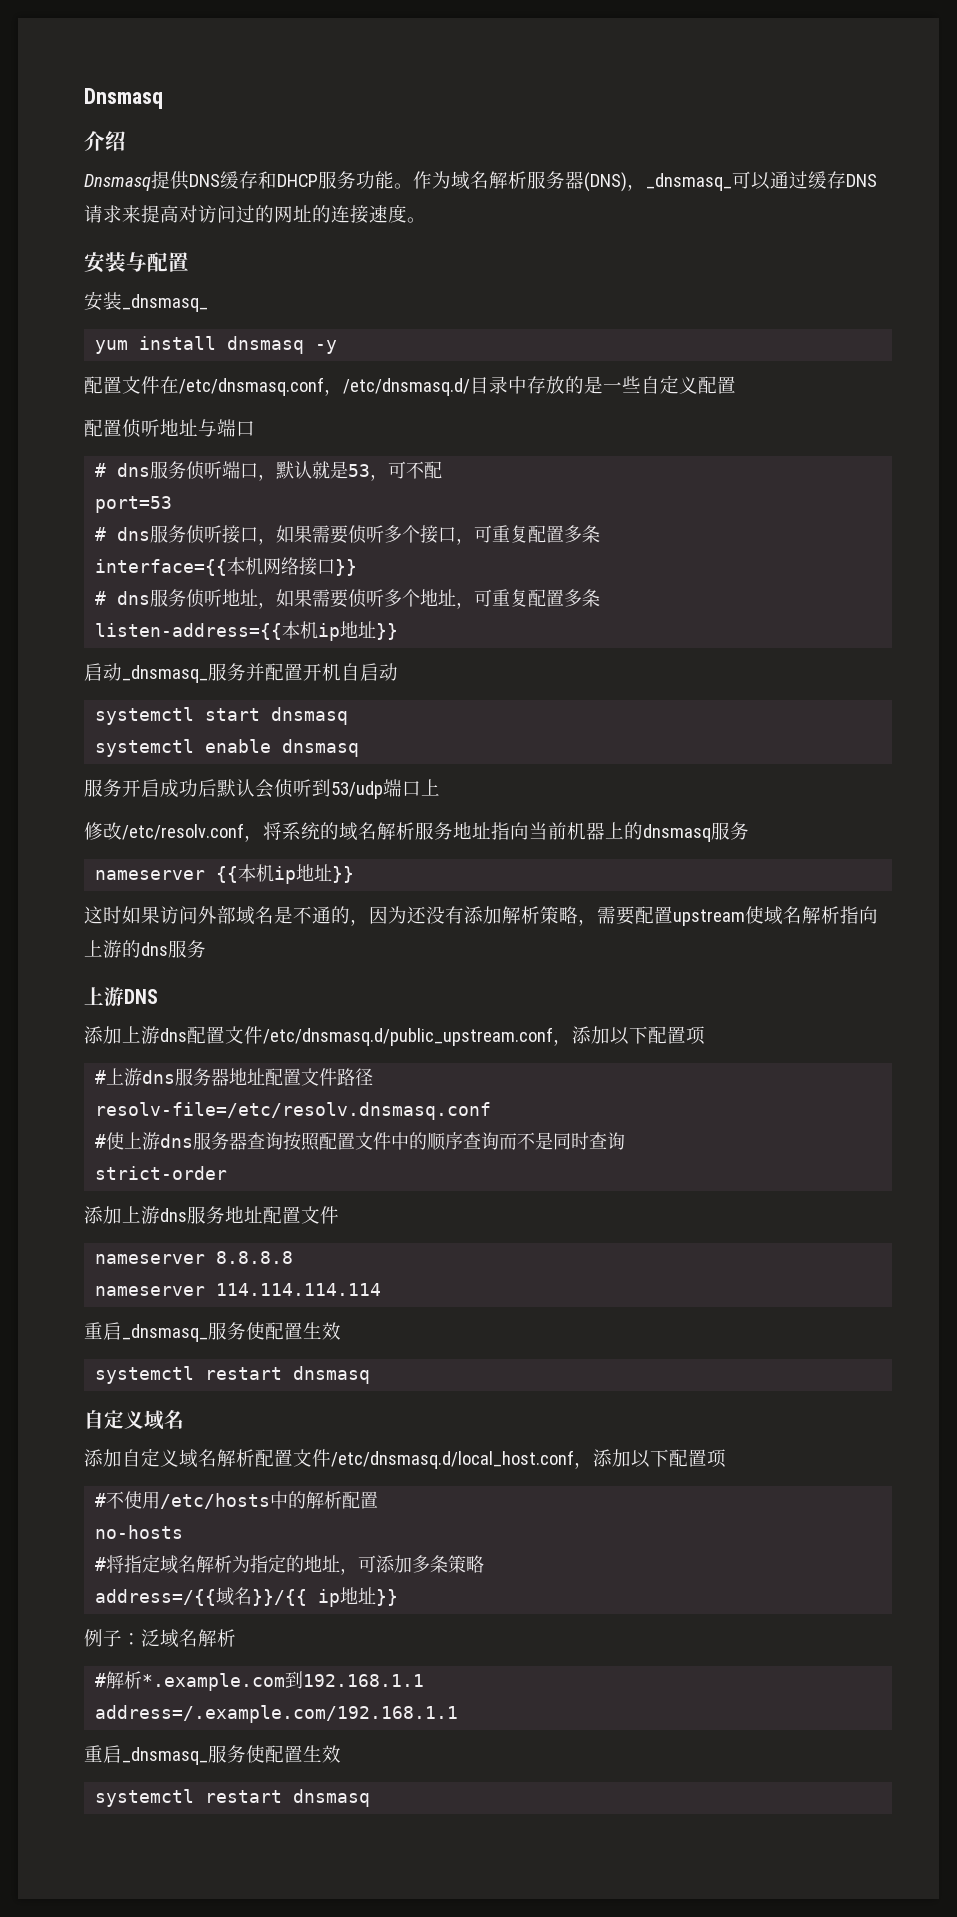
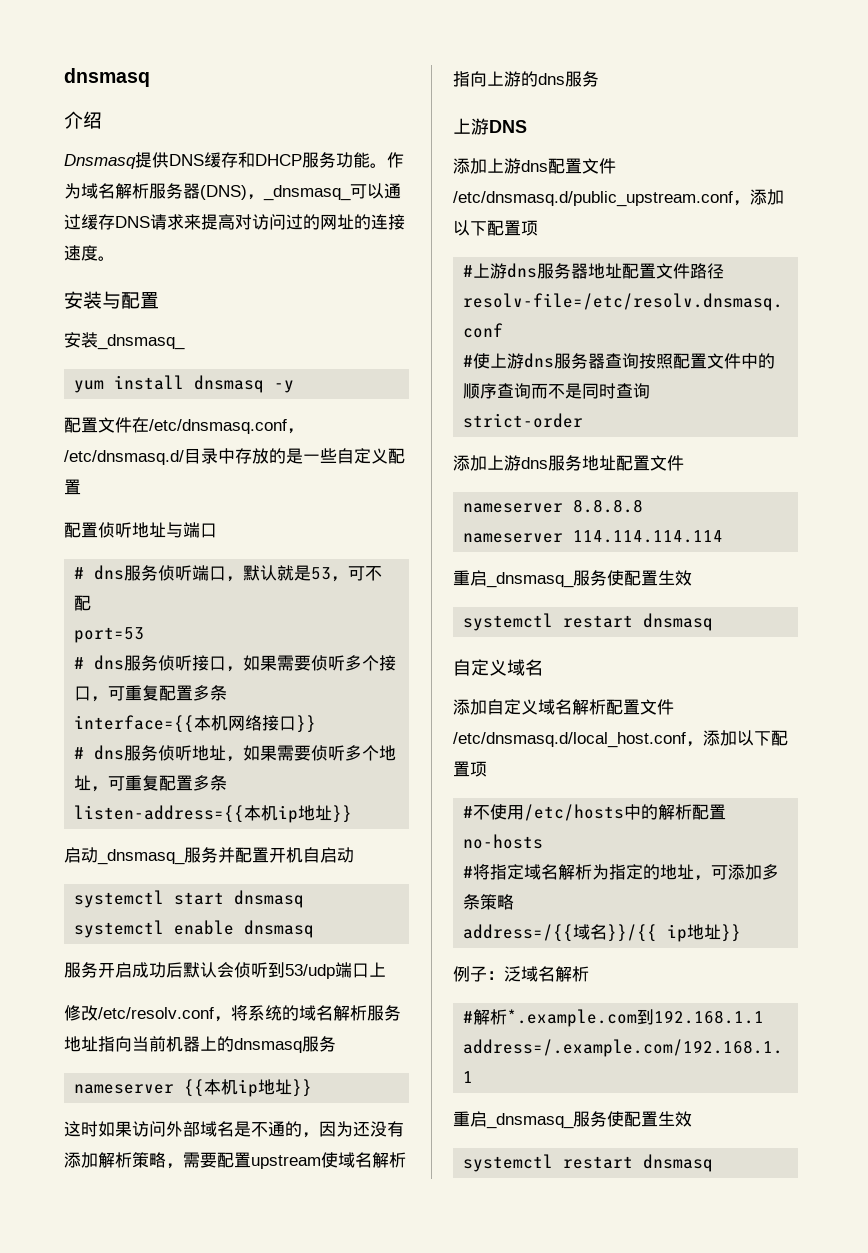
[84,88,163,109] Dnsmasq -> [64,68,150,87] dnsmasq

